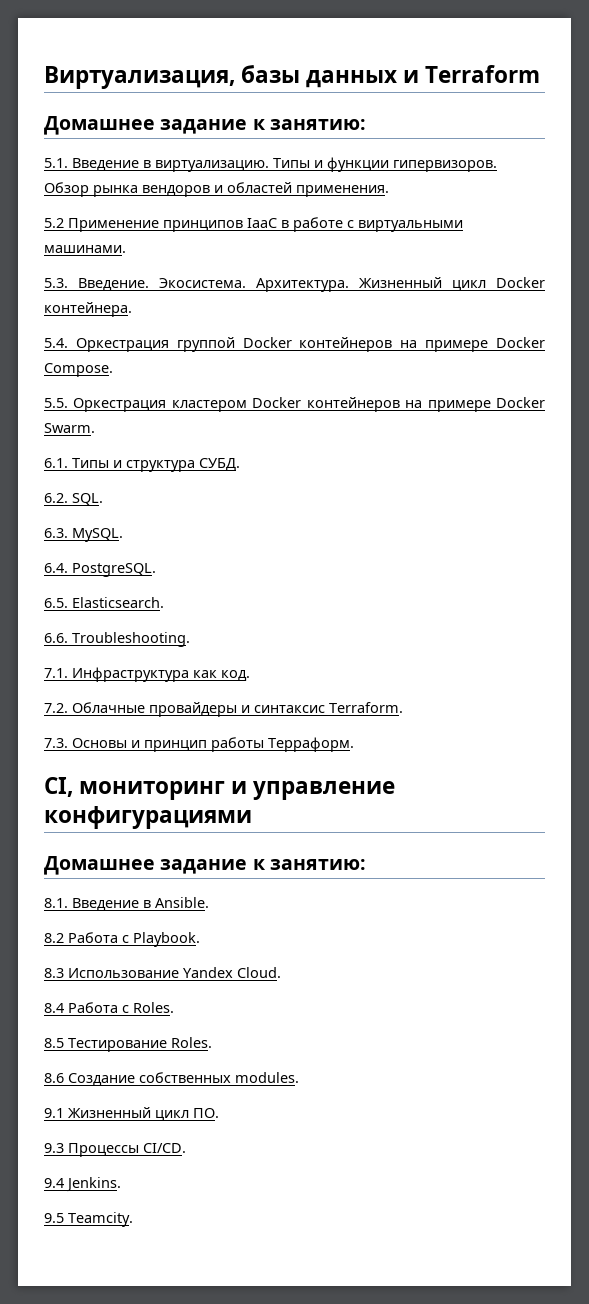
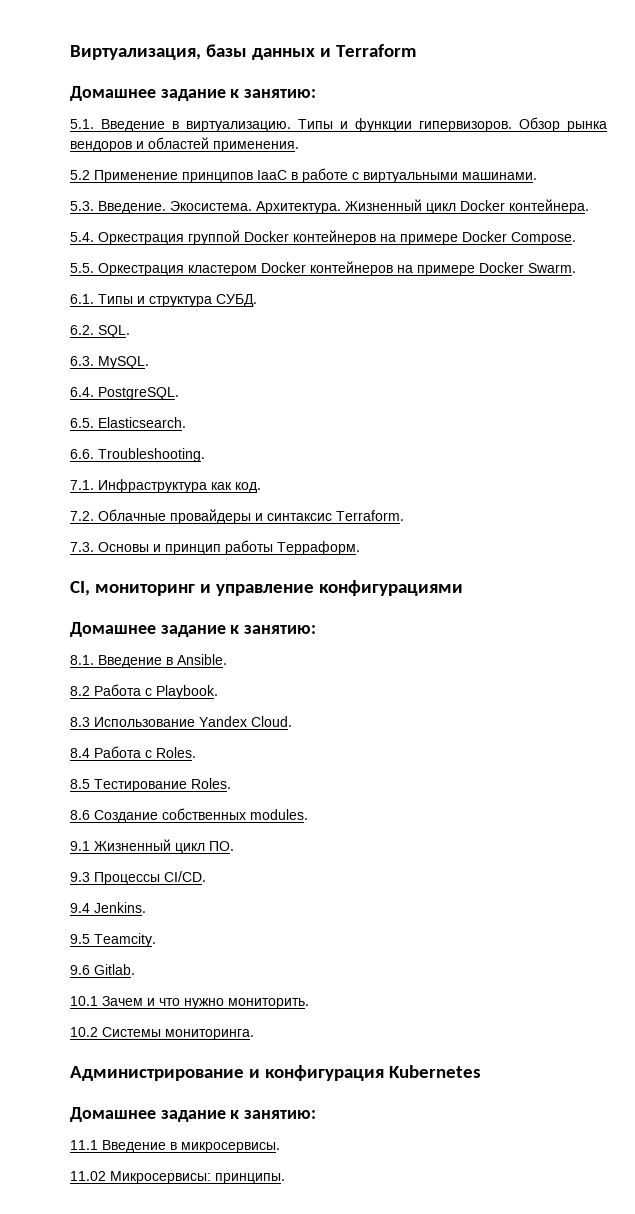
(133, 1219) none -> [70,964,135,975] [70,996,309,1009] [70,1027,254,1040] [70,1065,481,1081] [70,1107,317,1122] [70,1140,280,1153] [70,1171,285,1184] // 9.6 Gitlab. // 10.1 Зачем и что нужно мониторить. // 10.2 Системы мониторинга. // Администрирование и конфигурация Kubernetes // Домашнее задание к занятию: // 11.1 Введение в микросервисы. // 11.02 Микросервисы: принципы.

